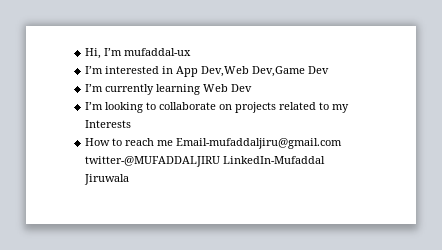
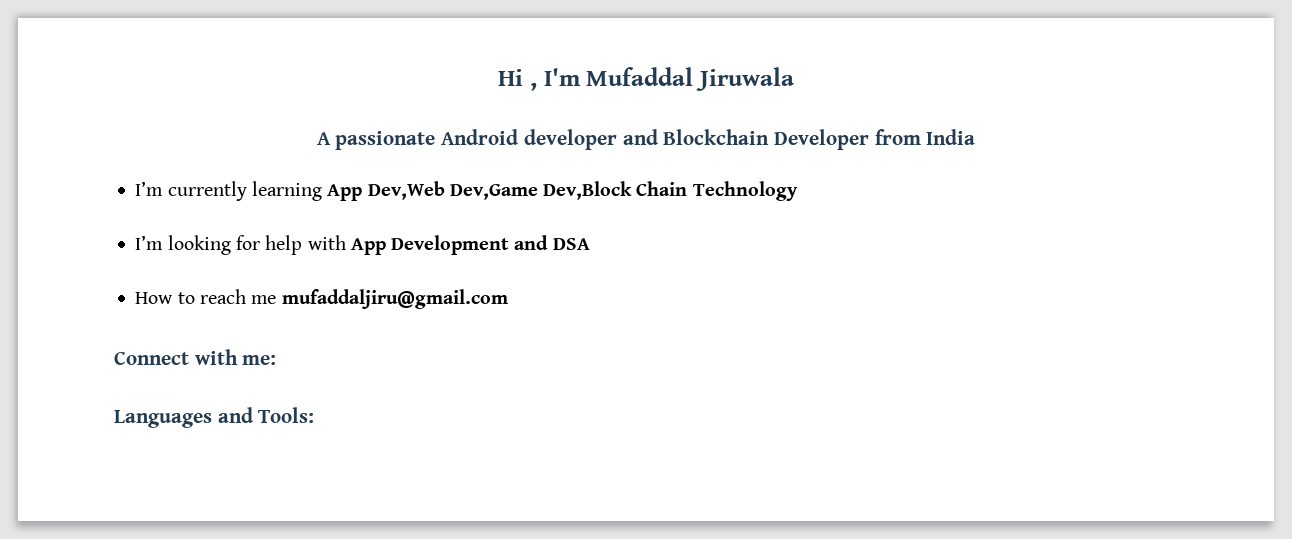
[85,48,192,59] [85,66,330,77] [85,84,253,95] [85,102,350,113] [85,120,132,128] [85,138,343,149] [85,156,326,167] [84,174,130,185] Hi, I’m mufaddal-ux // I’m interested in App Dev,Web Dev,Game Dev // I’m currently learning Web Dev // I’m looking to collaborate on projects related to my Interests // How to reach me Email-mufaddaljiru@gmail.com twitter-@MUFADDALJIRU LinkedIn-Mufaddal Jiruwala -> [498,67,794,91] [316,129,976,150] [135,181,798,201] [135,235,590,255] [135,289,508,309] [114,349,277,365] [114,407,315,428] Hi , I'm Mufaddal Jiruwala // A passionate Android developer and Blockchain Developer from India // I’m currently learning App Dev,Web Dev,Game Dev,Block Chain Technology // I’m looking for help with App Development and DSA // How to reach me mufaddaljiru@gmail.com // Connect with me: // Languages and Tools:

